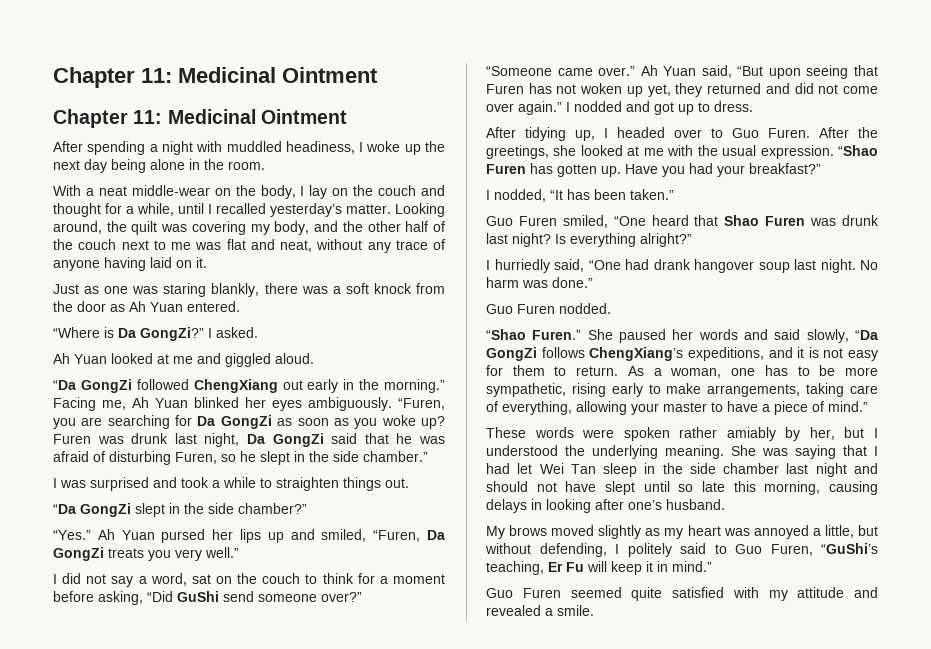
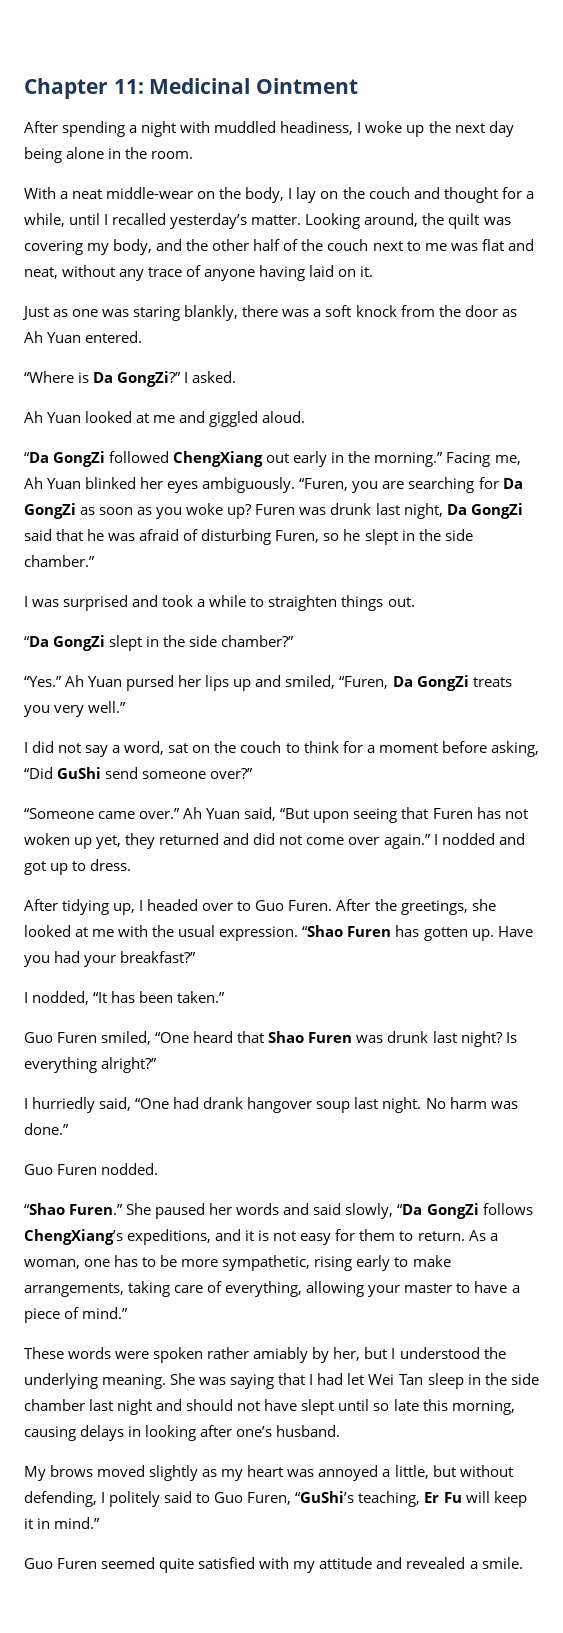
[53,67,378,88] [53,109,347,128] Chapter 11: Medicinal Ointment // Chapter 11: Medicinal Ointment -> [24,78,358,99] Chapter 11: Medicinal Ointment

